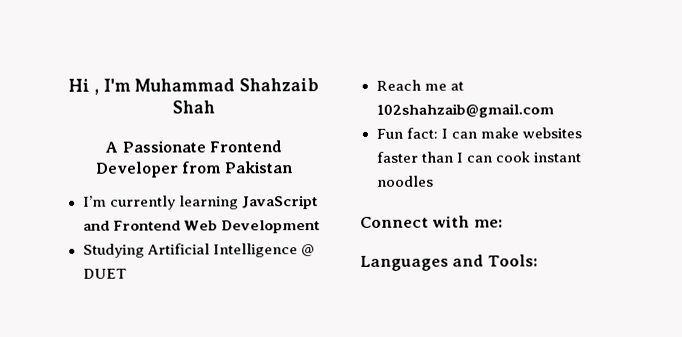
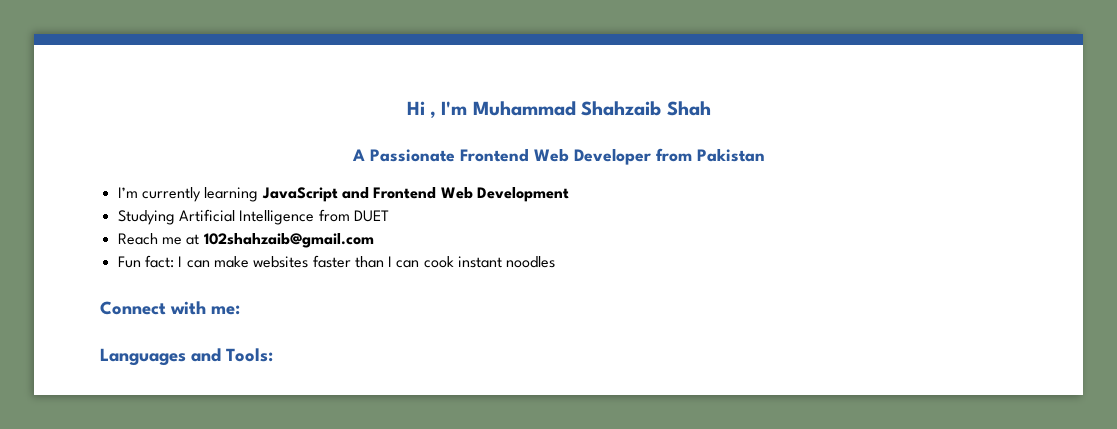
(282, 146) none -> [533,148,569,162] Web
[300,244,315,257] @ -> [318,209,350,222] from

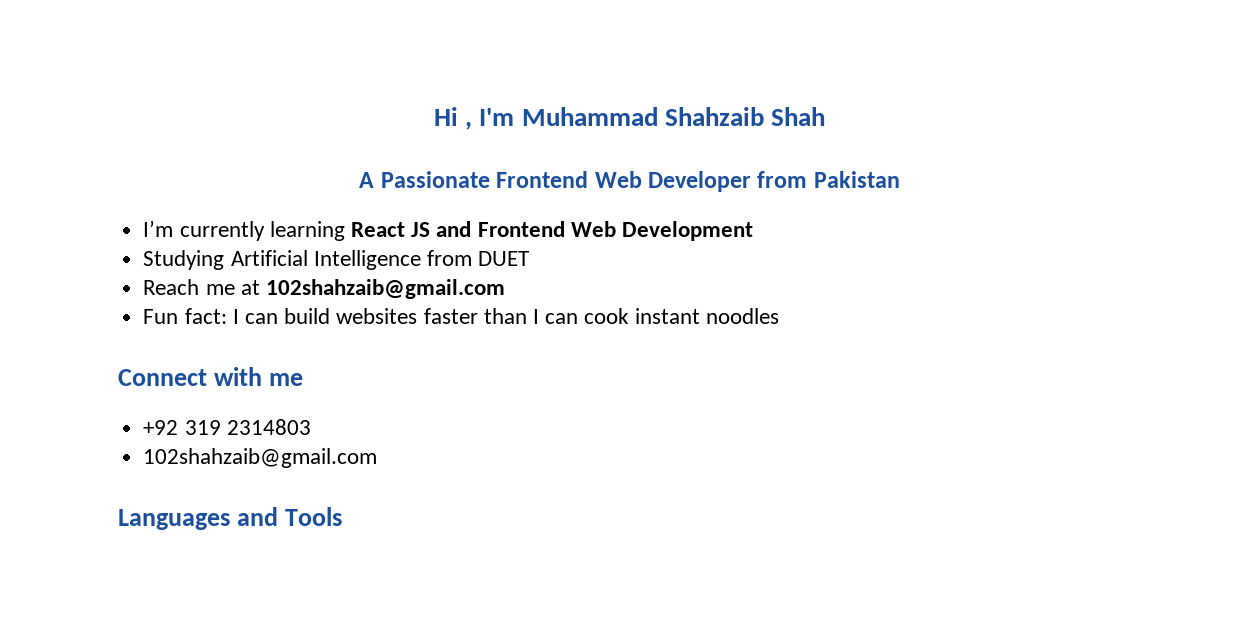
[261,187,338,202] JavaScript -> [350,222,431,237] React JS
[213,256,249,268] make -> [284,308,331,324] build
[211,305,240,315] me: -> [268,373,303,386] [143,419,311,435] [143,448,378,468] me // +92 319 2314803 // 102shahzaib@gmail.com
[226,348,273,362] Tools: -> [284,507,342,526] Tools

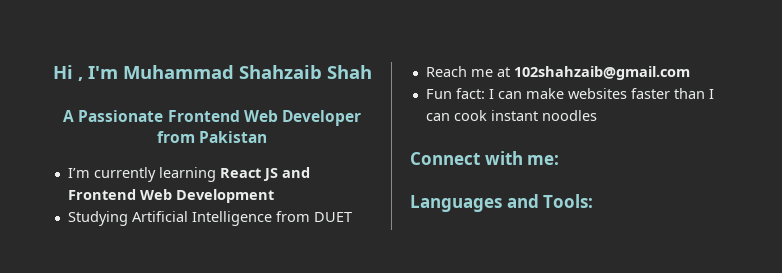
[284,308,331,324] build -> [525,88,564,99] make
[268,373,303,386] [143,419,311,435] [143,448,378,468] me // +92 319 2314803 // 102shahzaib@gmail.com -> [527,155,560,165] me:
[284,507,342,526] Tools -> [543,194,594,208] Tools:

